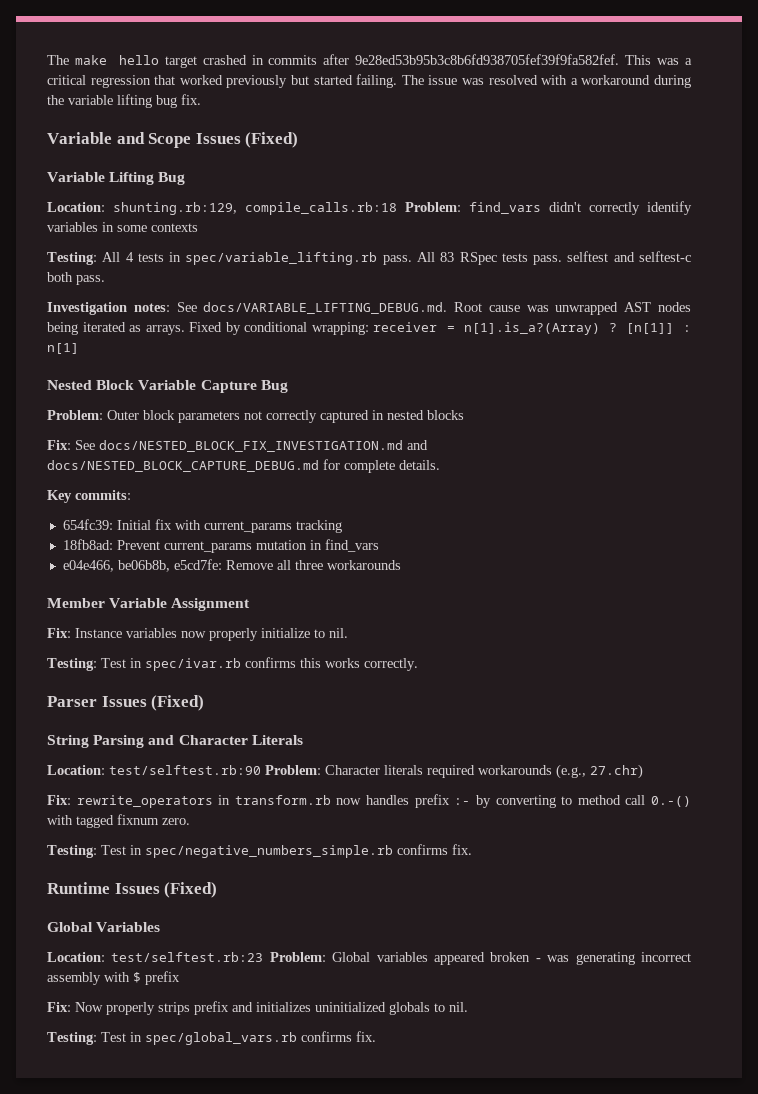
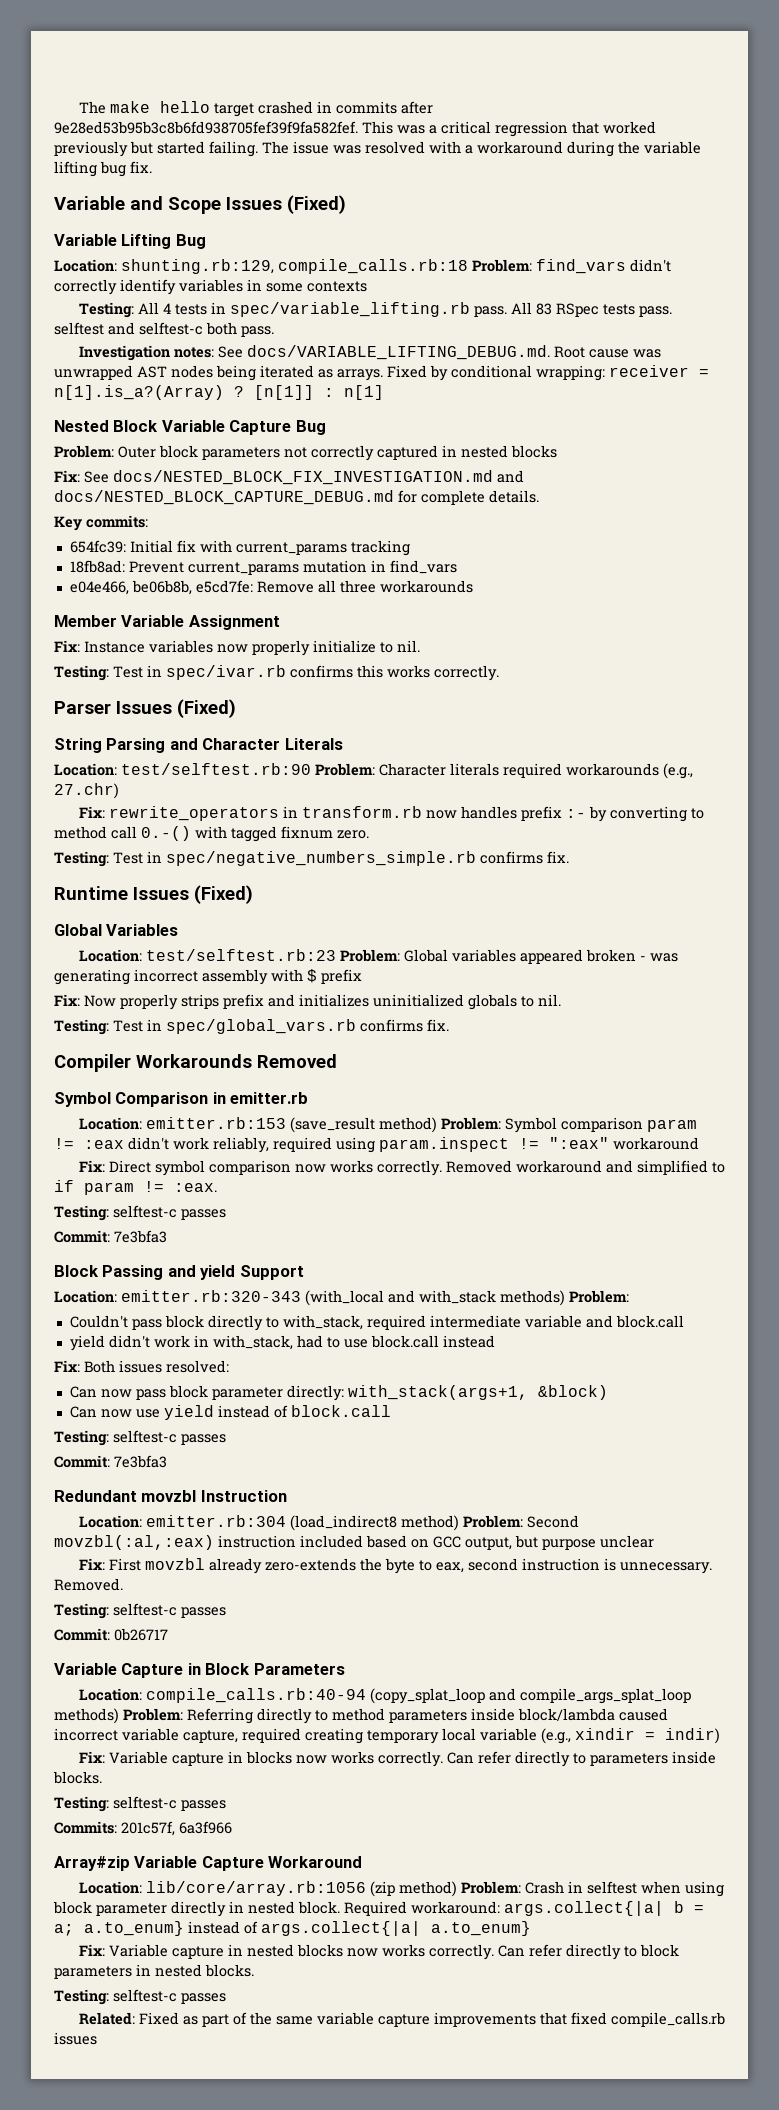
(376, 1036) none -> [54,1054,337,1072] [54,1092,309,1107] [78,1117,697,1133] [54,1137,699,1153] [78,1160,725,1176] [54,1180,217,1195] [54,1205,226,1221] [54,1230,167,1243] [54,1265,304,1280] [54,1290,629,1306] [69,1315,684,1331] [69,1335,495,1351] [54,1360,229,1373] [69,1385,608,1401] [69,1405,391,1420] [54,1430,226,1446] [54,1455,167,1468] [54,1490,287,1502] [78,1515,579,1531] [54,1535,654,1550] [78,1558,712,1574] [54,1578,123,1591] [54,1603,226,1619] [54,1628,168,1641] [54,1663,345,1678] [78,1688,691,1704] [54,1708,668,1724] [54,1728,720,1744] [78,1751,716,1767] [53,1771,102,1784] [54,1796,226,1812] [54,1821,232,1836] [54,1856,363,1871] [78,1881,724,1897] [53,1901,704,1917] [54,1921,531,1936] [78,1944,679,1960] [54,1964,254,1979] [54,1989,226,2005] [78,2012,725,2027] [54,2032,97,2045] // Compiler Workarounds Removed // Symbol Comparison in emitter.rb // Location: emitter.rb:153 (save_result method) Problem: Symbol comparison param != :eax didn't work reliably, required using param.inspect != ":eax" workaround // Fix: Direct symbol comparison now works correctly. Removed workaround and simplified to if param != :eax. // Testing: selftest-c passes // Commit: 7e3bfa3 // Block Passing and yield Support // Location: emitter.rb:320-343 (with_local and with_stack methods) Problem: // Couldn't pass block directly to with_stack, required intermediate variable and block.call // yield didn't work in with_stack, had to use block.call instead // Fix: Both issues resolved: // Can now pass block parameter directly: with_stack(args+1, &block) // Can now use yield instead of block.call // Testing: selftest-c passes // Commit: 7e3bfa3 // Redundant movzbl Instruction // Location: emitter.rb:304 (load_indirect8 method) Problem: Second movzbl(:al,:eax) instruction included based on GCC output, but purpose unclear // Fix: First movzbl already zero-extends the byte to eax, second instruction is unnecessary. Removed. // Testing: selftest-c passes // Commit: 0b26717 // Variable Capture in Block Parameters // Location: compile_calls.rb:40-94 (copy_splat_loop and compile_args_splat_loop methods) Problem: Referring directly to method parameters inside block/lambda caused incorrect variable capture, required creating temporary local variable (e.g., xindir = indir) // Fix: Variable capture in blocks now works correctly. Can refer directly to parameters inside blocks. // Testing: selftest-c passes // Commits: 201c57f, 6a3f966 // Array#zip Variable Capture Workaround // Location: lib/core/array.rb:1056 (zip method) Problem: Crash in selftest when using block parameter directly in nested block. Required workaround: args.collect{|a| b = a; a.to_enum} instead of args.collect{|a| a.to_enum} // Fix: Variable capture in nested blocks now works correctly. Can refer directly to block parameters in nested blocks. // Testing: selftest-c passes // Related: Fixed as part of the same variable capture improvements that fixed compile_calls.rb issues

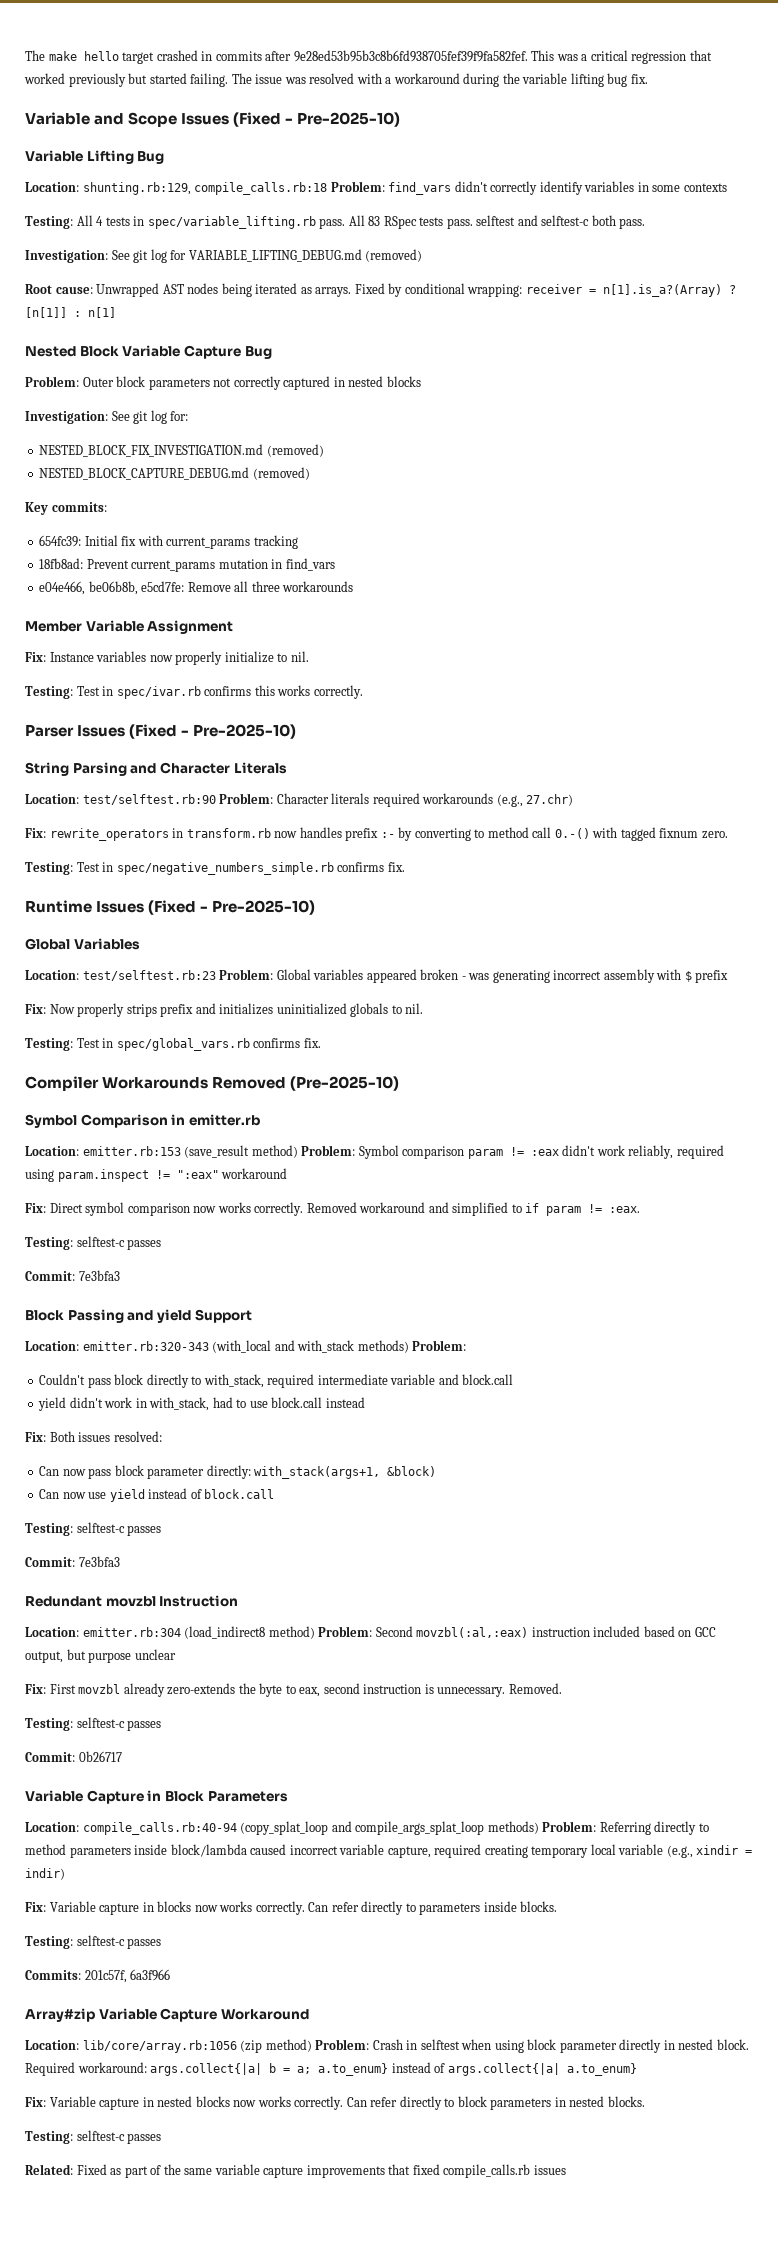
[287,195,346,214] (Fixed) -> [233,112,401,127] (Fixed - Pre-2025-10)
[78,345,661,361] [54,365,133,380] Investigation notes: See docs/VARIABLE_LIFTING_DEBUG.md. Root cause was unwrapped -> [25,249,423,263] [25,283,160,297] Investigation: See git log for VARIABLE_LIFTING_DEBUG.md (removed) // Root cause: Unwrapped
[54,470,524,485] [54,490,539,505] Fix: See docs/NESTED_BLOCK_FIX_INVESTIGATION.md and docs/NESTED_BLOCK_CAPTURE_DEBUG.md for complete details. -> [25,410,189,424] [39,444,324,457] [39,467,310,480] Investigation: See git log for: // NESTED_BLOCK_FIX_INVESTIGATION.md (removed) // NESTED_BLOCK_CAPTURE_DEBUG.md (removed)
[177,699,236,718] (Fixed) -> [129,724,297,739] (Fixed - Pre-2025-10)
[194,885,253,904] (Fixed) -> [148,900,316,915] (Fixed - Pre-2025-10)
(337, 1061) none -> [290,1076,400,1091] (Pre-2025-10)

